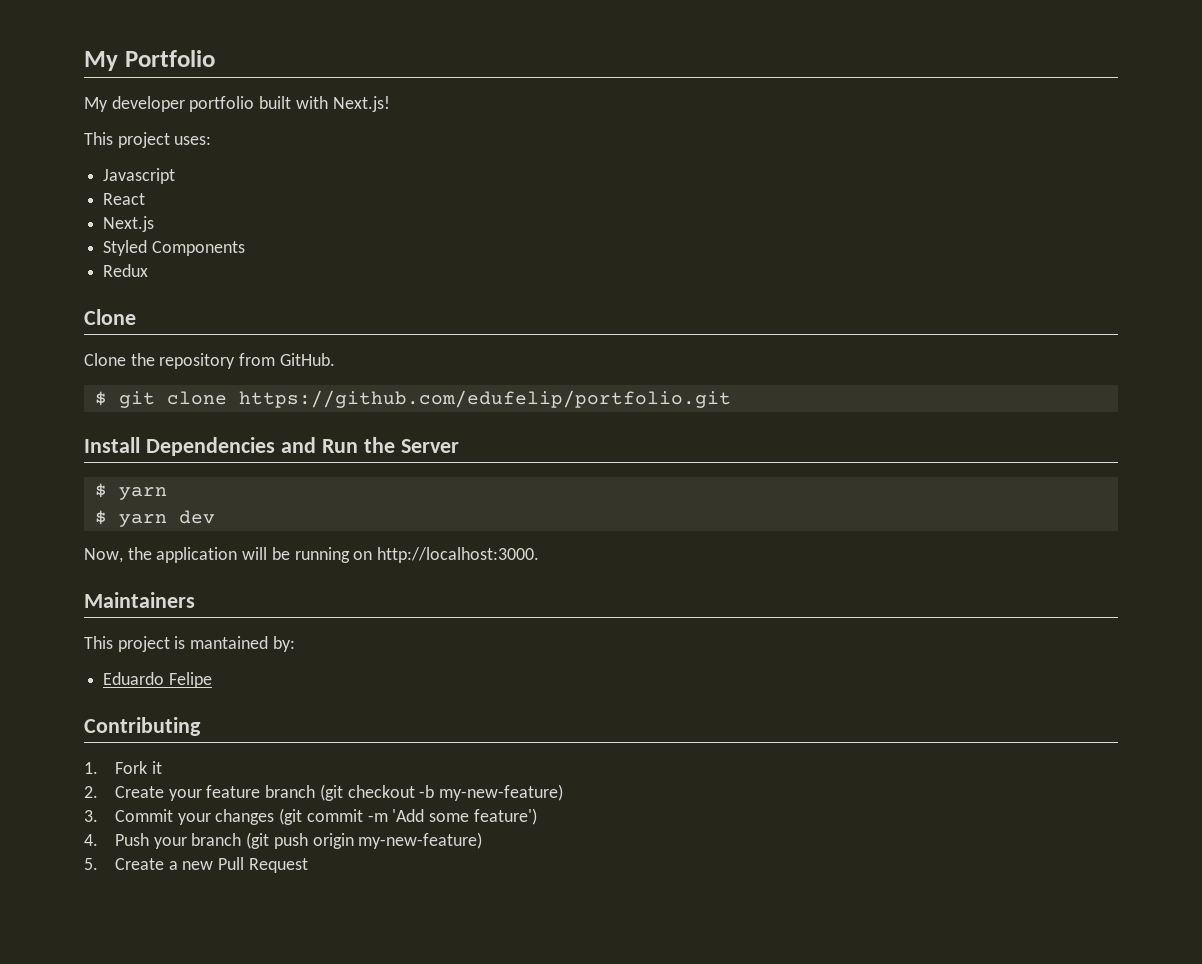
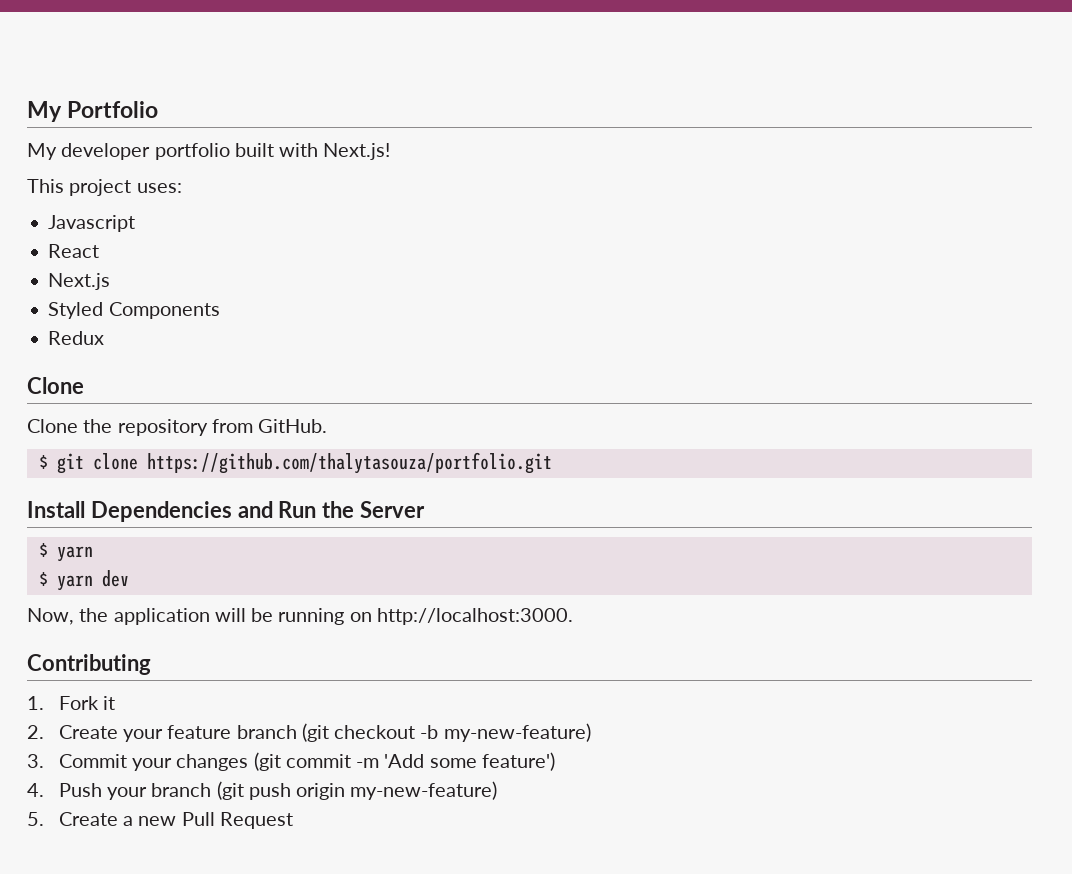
[238,390,731,408] https://github.com/edufelip/portfolio.git -> [146,452,552,474] https://github.com/thalytasouza/portfolio.git
[84,592,195,608] [84,636,295,652] [103,672,212,688] // Maintainers // This project is mantained by: // Eduardo Felipe -> (573, 616) none

